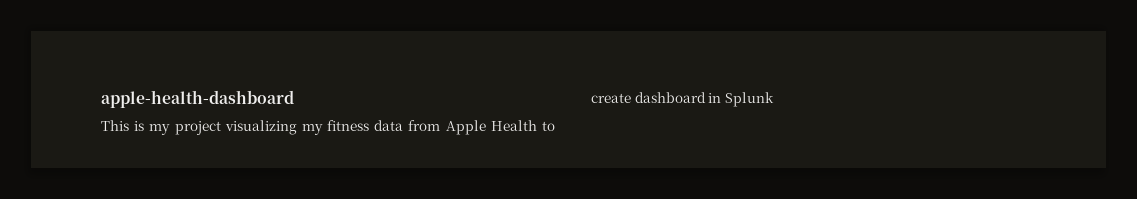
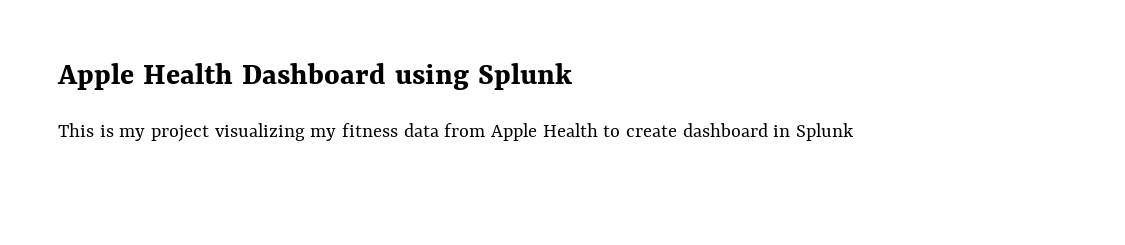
[101,90,294,108] apple-health-dashboard -> [57,63,572,90] Apple Health Dashboard using Splunk

